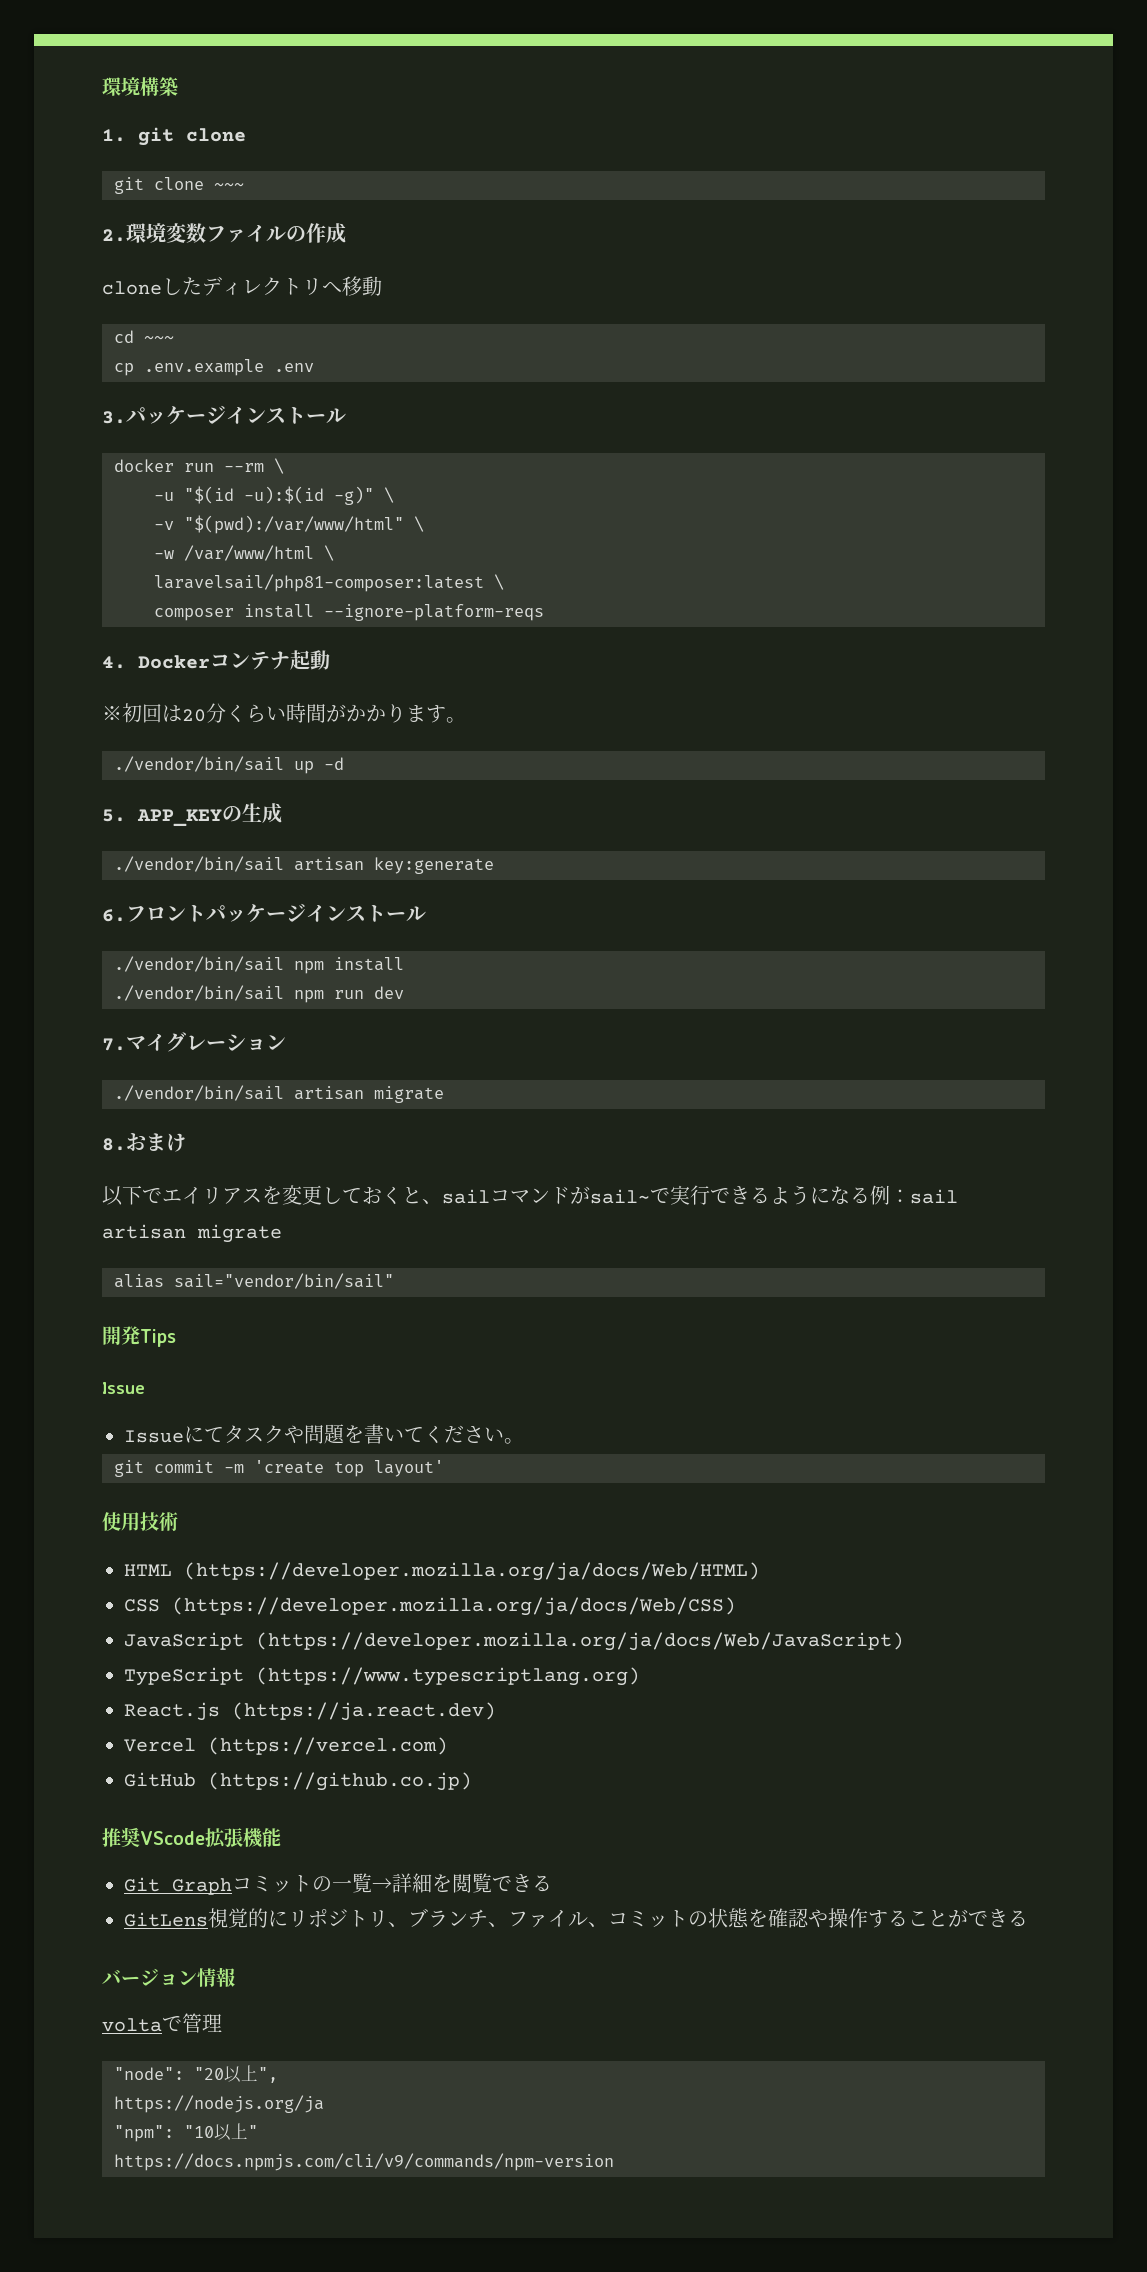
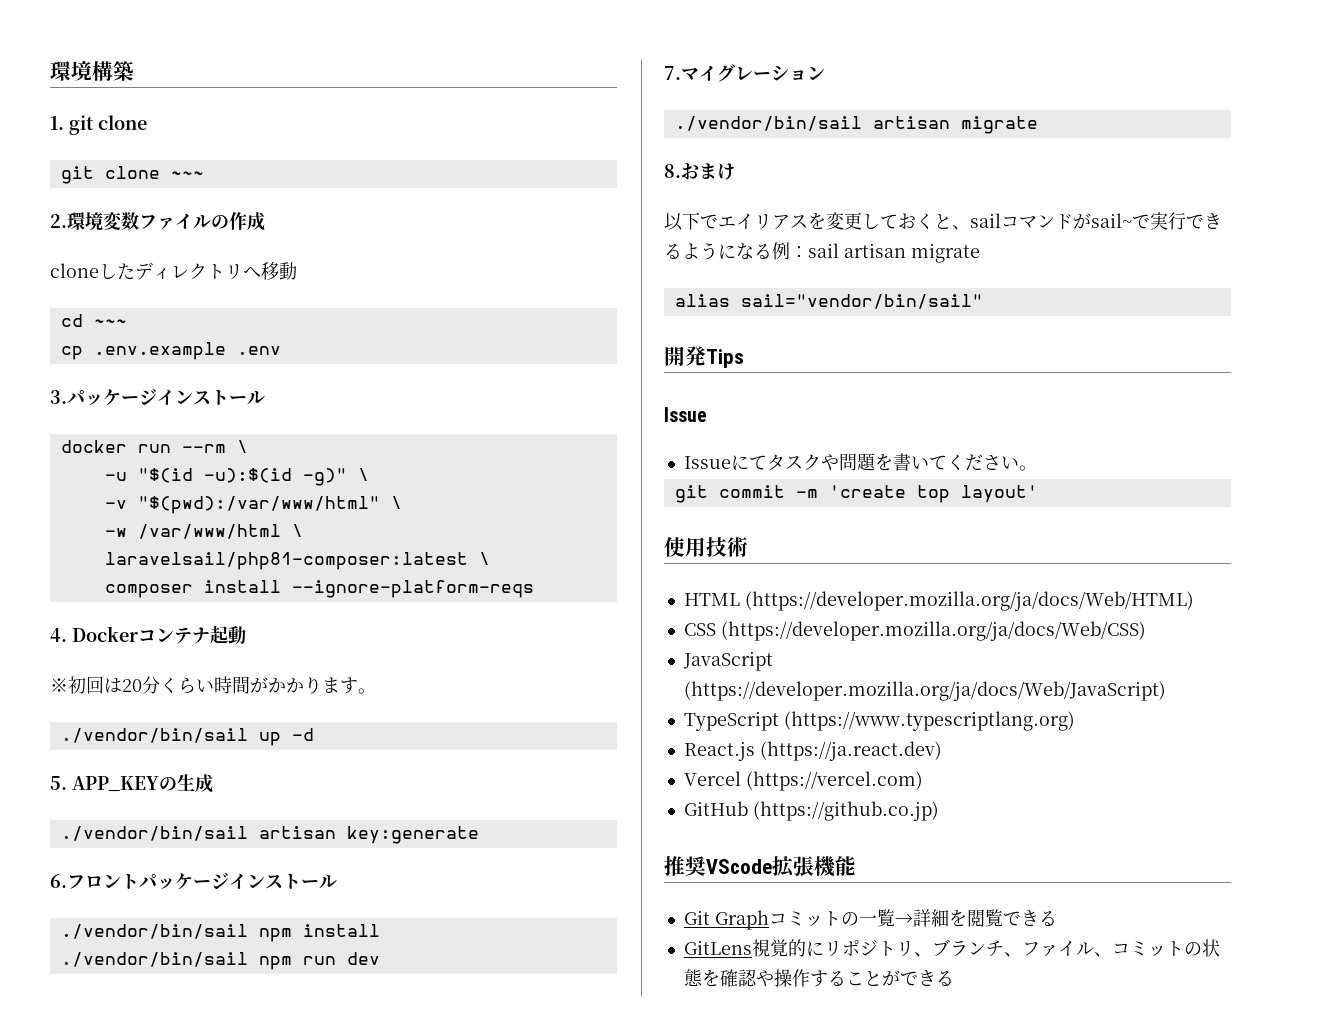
[102,1967,235,1987] [102,2013,222,2033] [114,2065,278,2083] [114,2095,324,2113] [114,2123,258,2142] [114,2153,614,2171] // バージョン情報 // voltaで管理 // "node": "20以上", // https://nodejs.org/ja // "npm": "10以上" // https://docs.npmjs.com/cli/v9/commands/npm-version -> (954, 978) none

